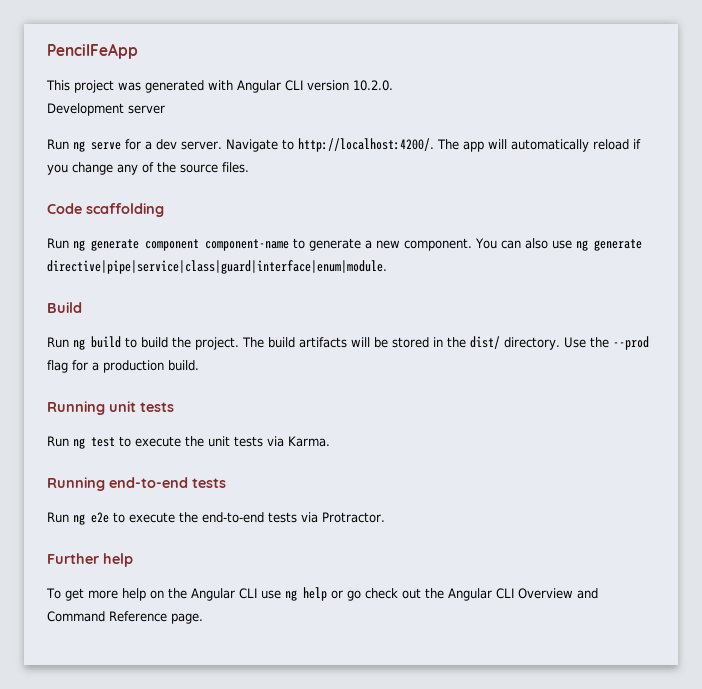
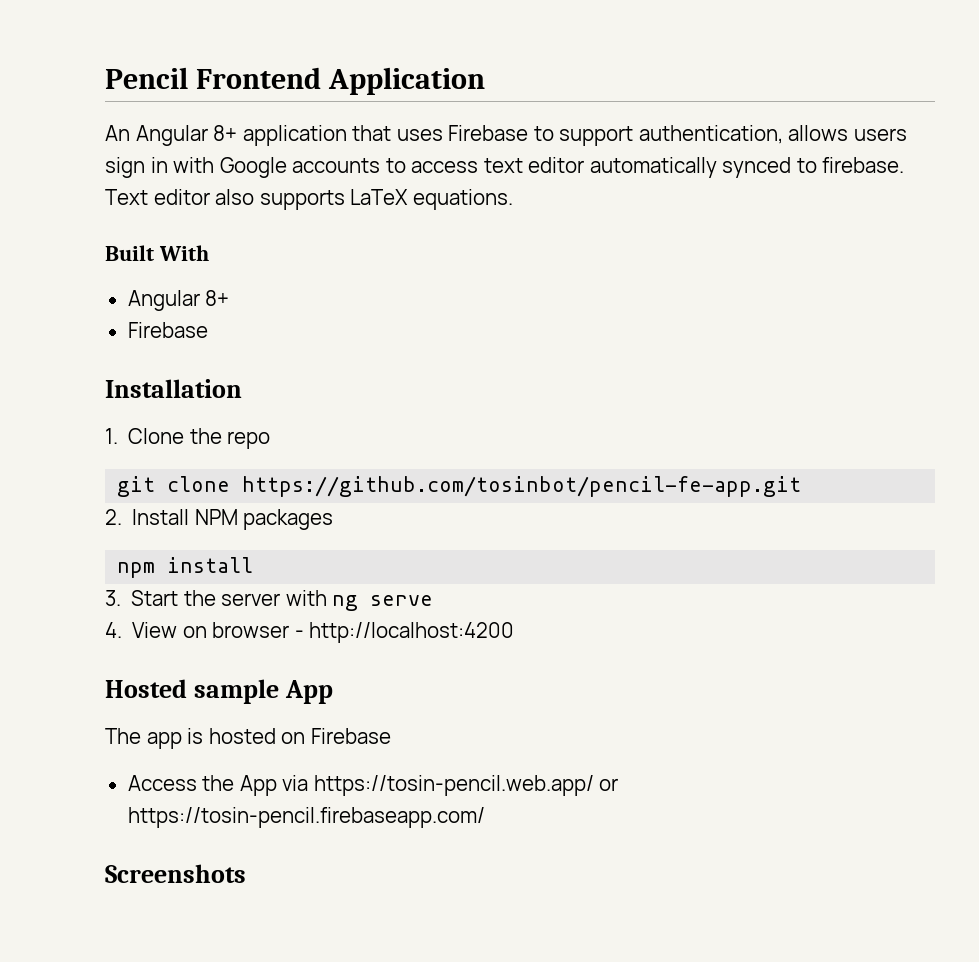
[47,43,138,59] [46,80,393,93] [47,103,124,116] PencilFeApp // This project was generated with Angular CLI version 10.2.0. // Development -> [105,67,485,95] [105,125,907,146] [105,157,905,178] [105,189,513,210] [105,245,209,261] [127,290,230,311] [127,322,208,338] [105,379,242,398] [105,428,271,449] [117,476,802,497] [105,509,334,530] [117,557,254,578] [105,590,216,606] Pencil Frontend Application // An Angular 8+ application that uses Firebase to support authentication, allows users sign in with Google accounts to access text editor automatically synced to firebase. Text editor also supports LaTeX equations. // Built With // Angular 8+ // Firebase // Installation // 1. Clone the repo // git clone https://github.com/tosinbot/pencil-fe-app.git // 2. Install NPM packages // npm install // 3. Start the
[47,139,69,150] // Run -> [285,590,327,606] with
[125,138,641,152] [47,162,249,175] [47,203,164,217] [47,238,642,251] [47,260,387,274] [47,302,82,313] [47,336,649,350] [47,360,199,373] [47,401,174,415] [47,436,330,449] [47,477,226,491] [47,512,385,525] [47,553,133,567] [46,587,598,601] [47,611,203,624] for a dev server. Navigate to http://localhost:4200/. The app will automatically reload if you change any of the source files. // Code scaffolding // Run ng generate component component-name to generate a new component. You can also use ng generate directive|pipe|service|class|guard|interface|enum|module. // Build // Run ng build to build the project. The build artifacts will be stored in the dist/ directory. Use the --prod flag for a production build. // Running unit tests // Run ng test to execute the unit tests via Karma. // Running end-to-end tests // Run ng e2e to execute the end-to-end tests via Protractor. // Further help // To get more help on the Angular CLI use ng help or go check out the Angular CLI Overview and Command Reference page. -> [105,622,515,643] [105,679,333,704] [105,728,391,749] [127,775,619,796] [127,807,485,828] [105,864,246,883] // 4. View on browser - http://localhost:4200 // Hosted sample App // The app is hosted on Firebase // Access the App via https://tosin-pencil.web.app/ or https://tosin-pencil.firebaseapp.com/ // Screenshots

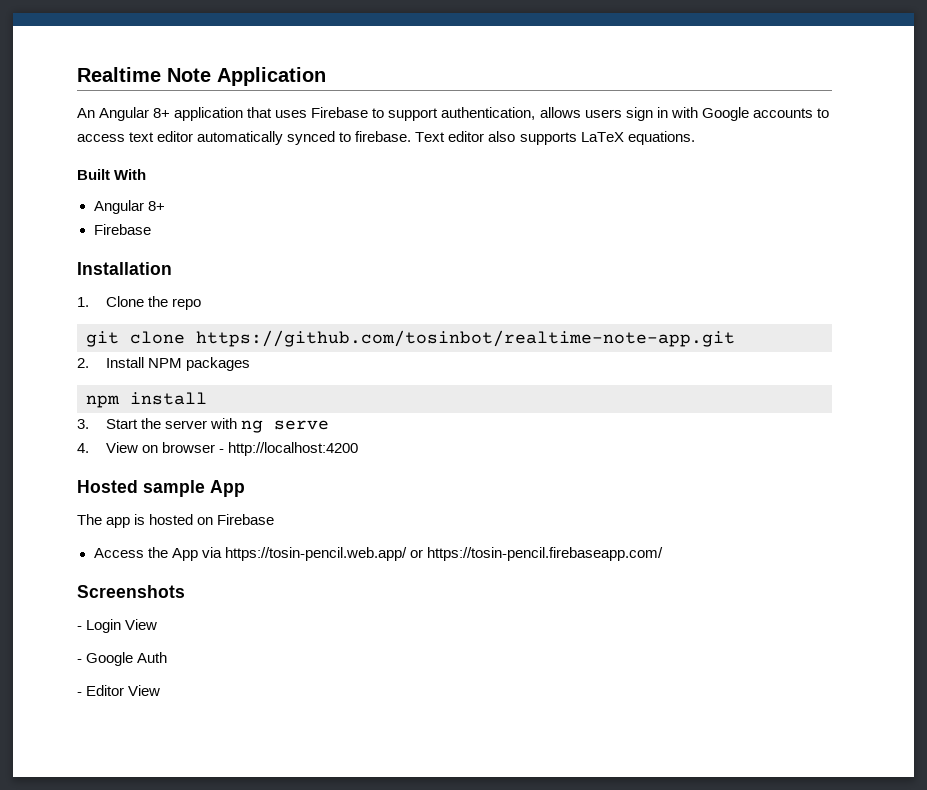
[105,67,321,89] Pencil Frontend -> [77,67,211,82] Realtime Note
[242,476,802,497] https://github.com/tosinbot/pencil-fe-app.git -> [196,330,735,347] https://github.com/tosinbot/realtime-note-app.git
(246, 873) none -> [77,619,158,633] [77,652,168,666] [77,685,161,696] // - Login View // - Google Auth // - Editor View

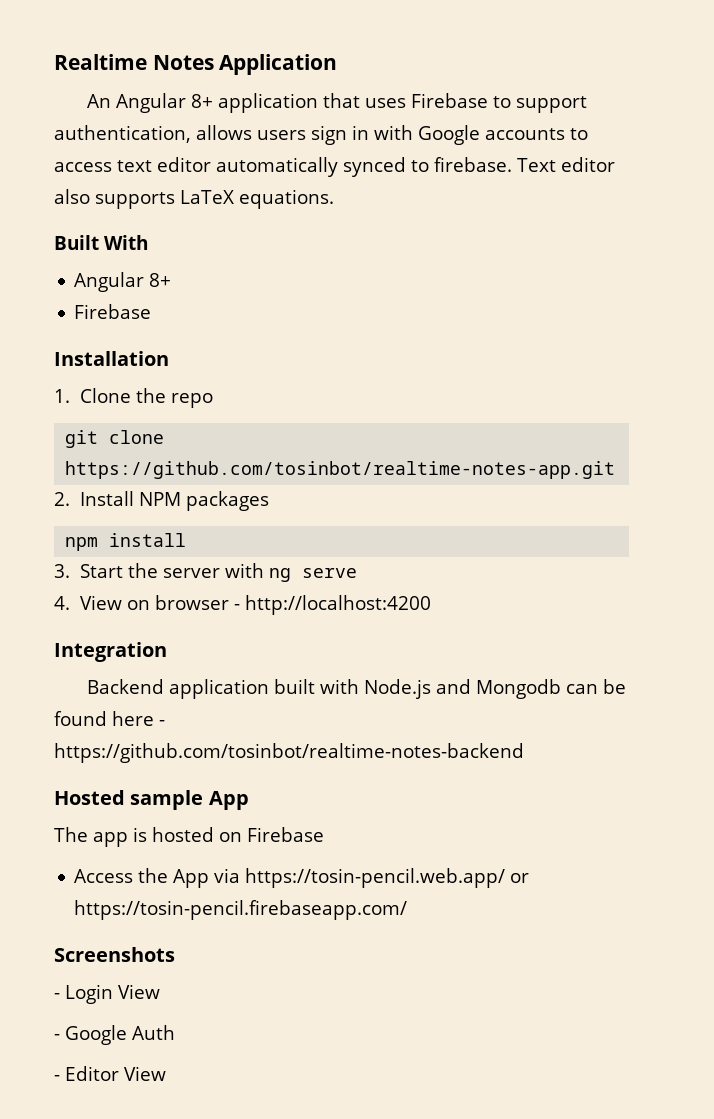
[167,68,211,82] Note -> [152,55,214,70] Notes
[196,330,735,347] https://github.com/tosinbot/realtime-note-app.git -> [65,461,616,479] https://github.com/tosinbot/realtime-notes-app.git
(359, 449) none -> [54,642,167,662] [87,679,627,699] [54,711,165,726] [54,743,524,763] // Integration // Backend application built with Node.js and Mongodb can be found here - https://github.com/tosinbot/realtime-notes-backend

